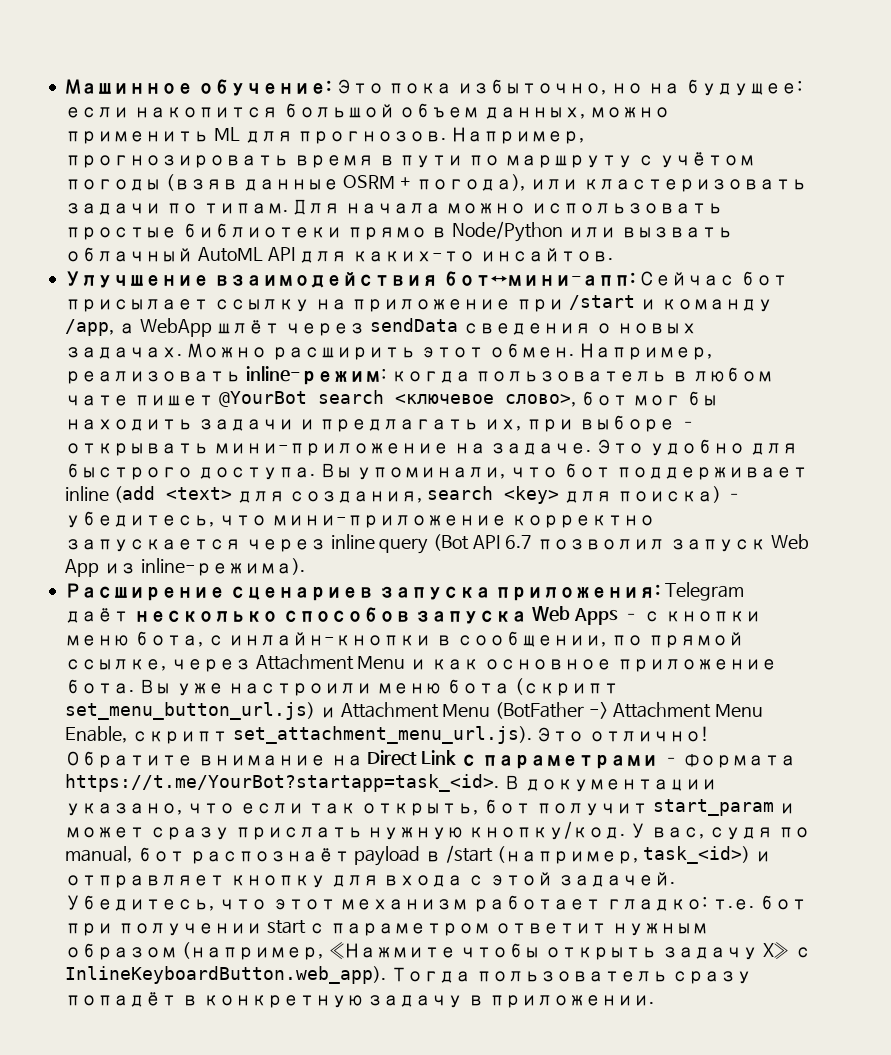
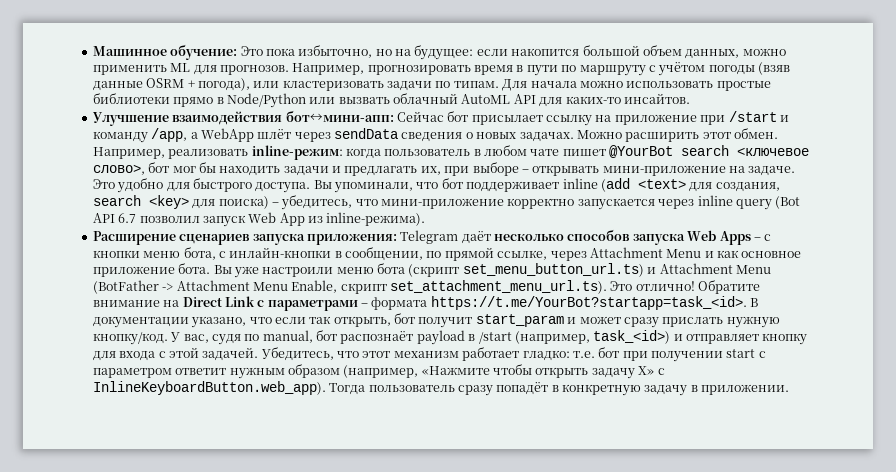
[64,702,315,720] set_menu_button_url.js) -> [462,263,644,277] set_menu_button_url.ts)
[232,726,532,744] set_attachment_menu_url.js). -> [390,280,607,294] set_attachment_menu_url.ts).

